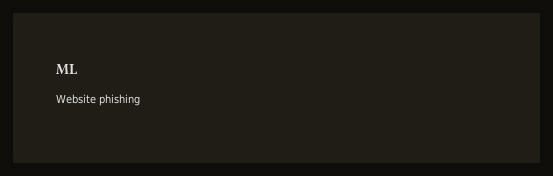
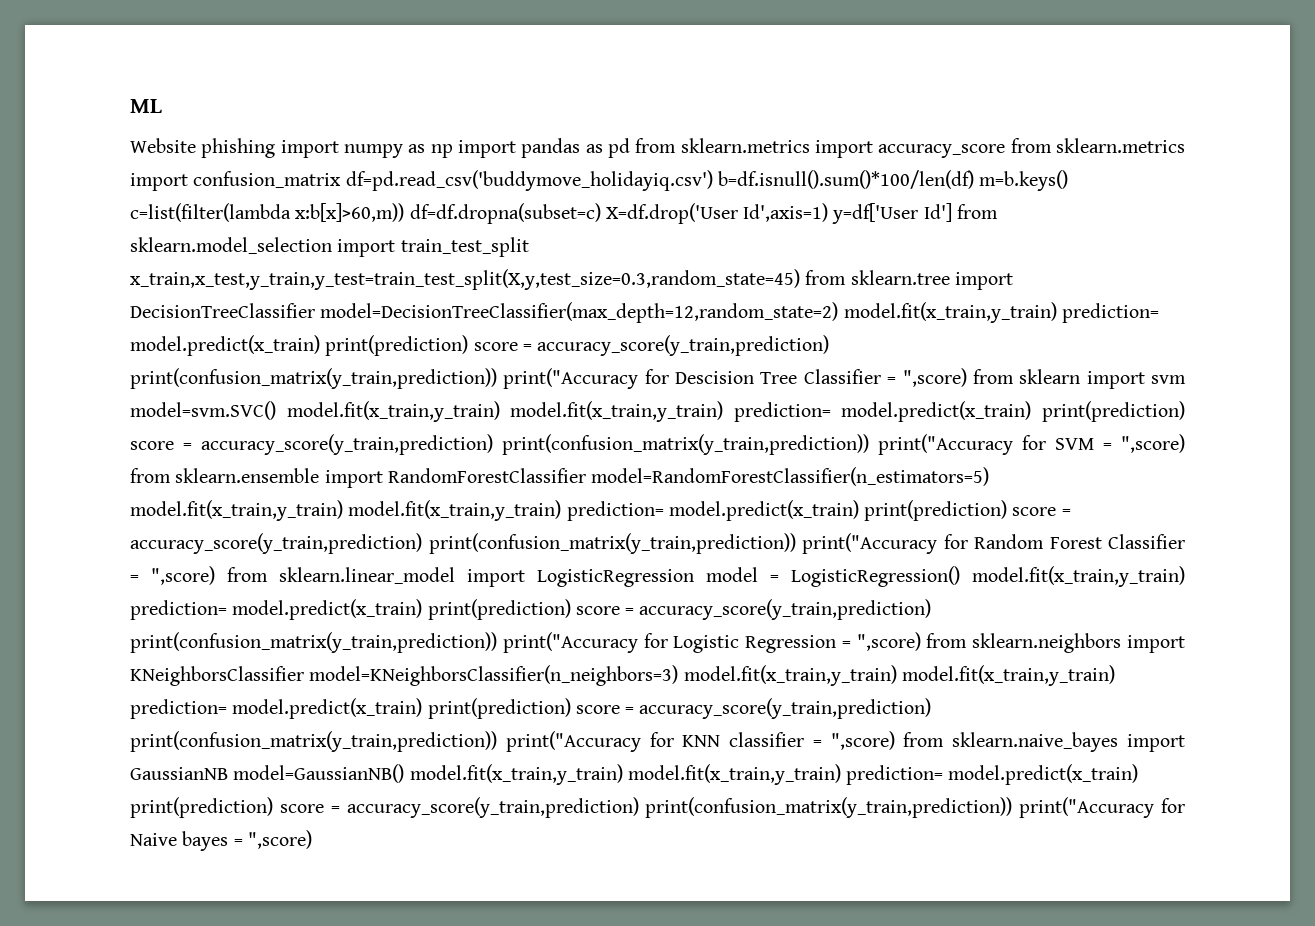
(140, 100) none -> [280,138,1185,158] [130,170,1069,191] [130,203,998,224] [130,237,529,257] [130,269,1013,290] [130,302,1159,323] [130,335,830,356] [130,368,1186,389] [130,401,1185,422] [130,434,1185,455] [130,467,990,488] [130,500,1071,521] [130,533,1185,554] [130,566,1185,587] [130,599,932,620] [130,632,1186,653] [130,665,1115,686] [130,698,932,719] [130,731,1186,752] [130,764,1139,785] [130,797,1185,818] [130,830,312,851] import numpy as np import pandas as pd from sklearn.metrics import accuracy_score from sklearn.metrics import confusion_matrix df=pd.read_csv('buddymove_holidayiq.csv') b=df.isnull().sum()*100/len(df) m=b.keys() c=list(filter(lambda x:b[x]>60,m)) df=df.dropna(subset=c) X=df.drop('User Id',axis=1) y=df['User Id'] from sklearn.model_selection import train_test_split x_train,x_test,y_train,y_test=train_test_split(X,y,test_size=0.3,random_state=45) from sklearn.tree import DecisionTreeClassifier model=DecisionTreeClassifier(max_depth=12,random_state=2) model.fit(x_train,y_train) prediction= model.predict(x_train) print(prediction) score = accuracy_score(y_train,prediction) print(confusion_matrix(y_train,prediction)) print("Accuracy for Descision Tree Classifier = ",score) from sklearn import svm model=svm.SVC() model.fit(x_train,y_train) model.fit(x_train,y_train) prediction= model.predict(x_train) print(prediction) score = accuracy_score(y_train,prediction) print(confusion_matrix(y_train,prediction)) print("Accuracy for SVM = ",score) from sklearn.ensemble import RandomForestClassifier model=RandomForestClassifier(n_estimators=5) model.fit(x_train,y_train) model.fit(x_train,y_train) prediction= model.predict(x_train) print(prediction) score = accuracy_score(y_train,prediction) print(confusion_matrix(y_train,prediction)) print("Accuracy for Random Forest Classifier = ",score) from sklearn.linear_model import LogisticRegression model = LogisticRegression() model.fit(x_train,y_train) prediction= model.predict(x_train) print(prediction) score = accuracy_score(y_train,prediction) print(confusion_matrix(y_train,prediction)) print("Accuracy for Logistic Regression = ",score) from sklearn.neighbors import KNeighborsClassifier model=KNeighborsClassifier(n_neighbors=3) model.fit(x_train,y_train) model.fit(x_train,y_train) prediction= model.predict(x_train) print(prediction) score = accuracy_score(y_train,prediction) print(confusion_matrix(y_train,prediction)) print("Accuracy for KNN classifier = ",score) from sklearn.naive_bayes import GaussianNB model=GaussianNB() model.fit(x_train,y_train) model.fit(x_train,y_train) prediction= model.predict(x_train) print(prediction) score = accuracy_score(y_train,prediction) print(confusion_matrix(y_train,prediction)) print("Accuracy for Naive bayes = ",score)

